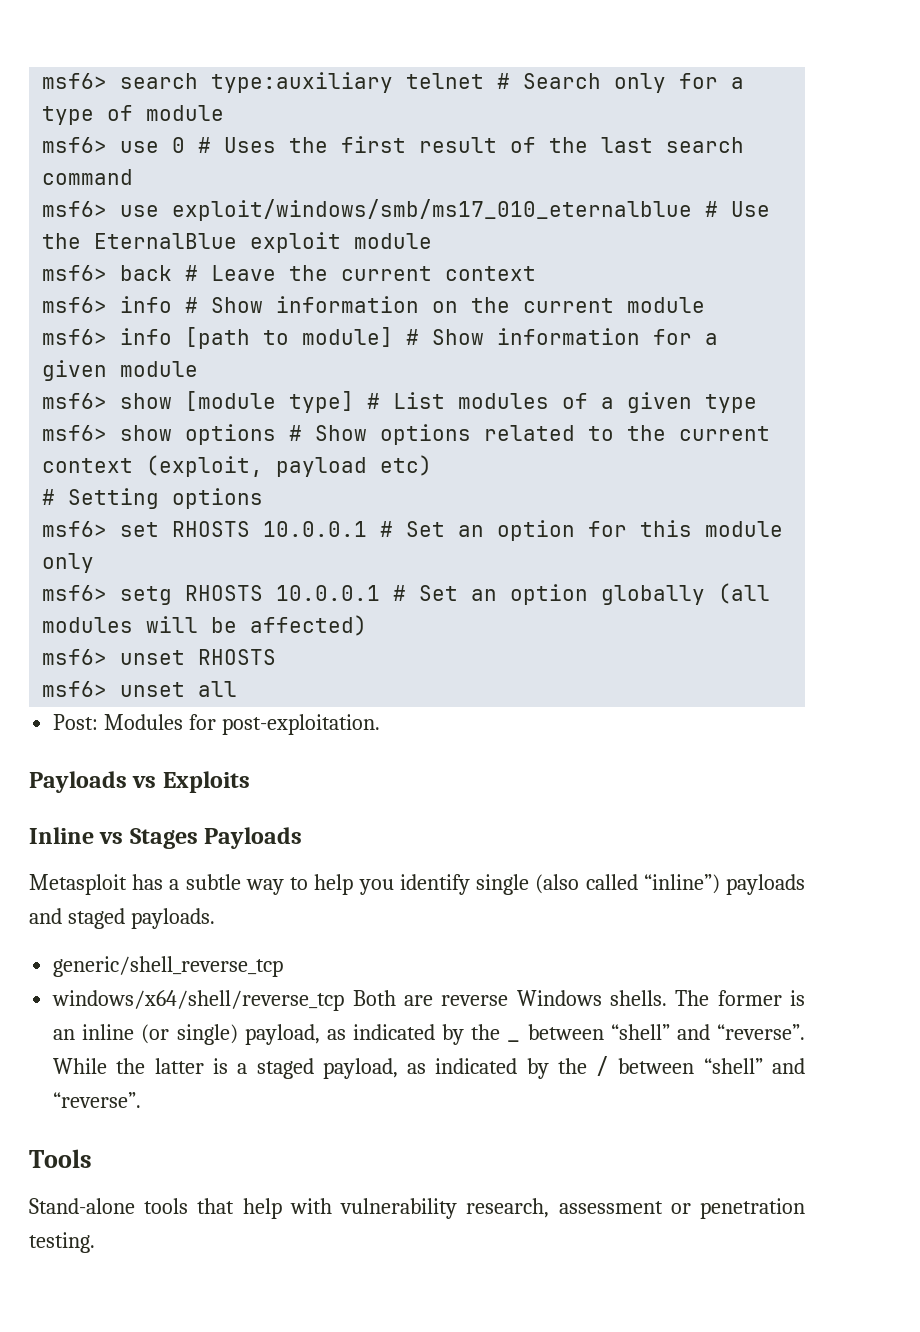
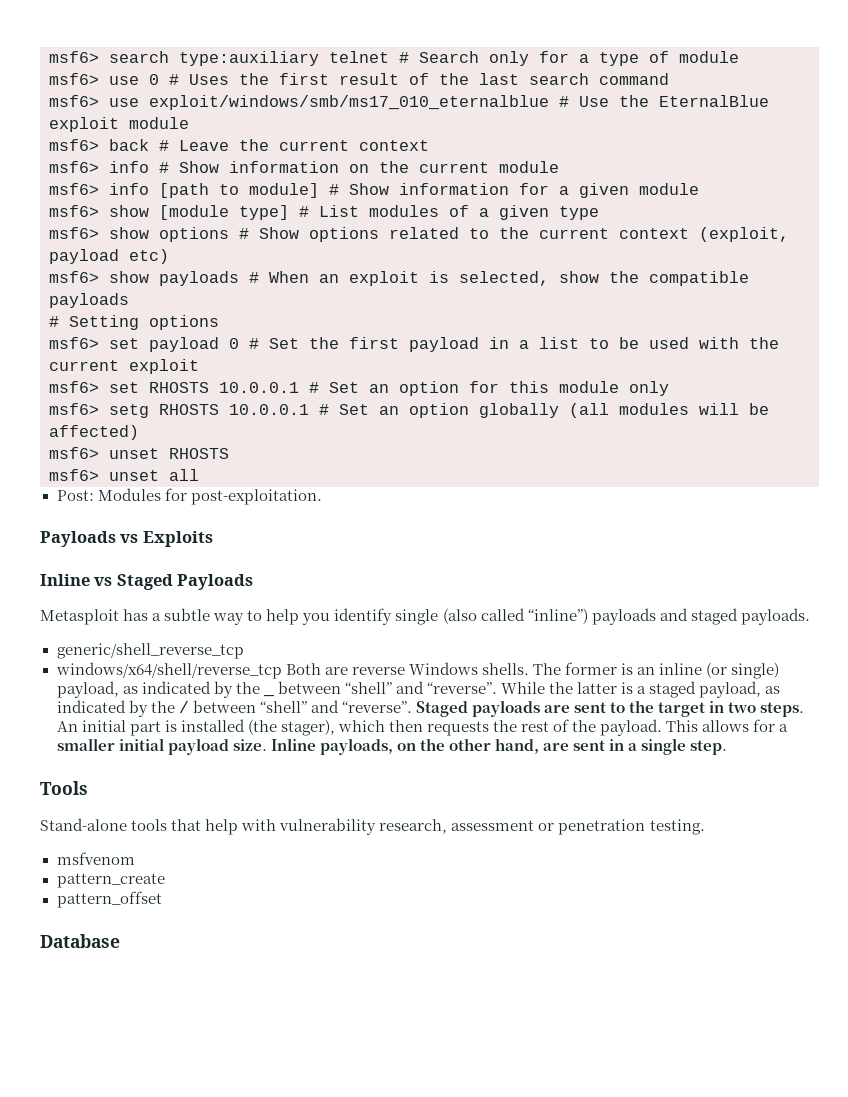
[42,488,264,509] # Setting options -> [49,271,749,286] [49,293,129,308] [49,315,219,330] [49,337,779,352] [49,359,199,374] msf6> show payloads # When an exploit is selected, show the compatible payloads // # Setting options // msf6> set payload 0 # Set the first payload in a list to be used with the current exploit
[129,828,198,849] Stages -> [116,574,173,590] Staged
(142, 1100) none -> [415,700,805,717] [56,719,789,736] [56,738,728,755] Staged payloads are sent to the target in two steps. An initial part is installed (the stager), which then requests the rest of the payload. This allows for a smaller initial payload size. Inline payloads, on the other hand, are sent in a single step.
(95, 1242) none -> [56,852,135,865] [56,873,165,888] [56,891,162,908] [40,934,120,948] // msfvenom // pattern_create // pattern_offset // Database

